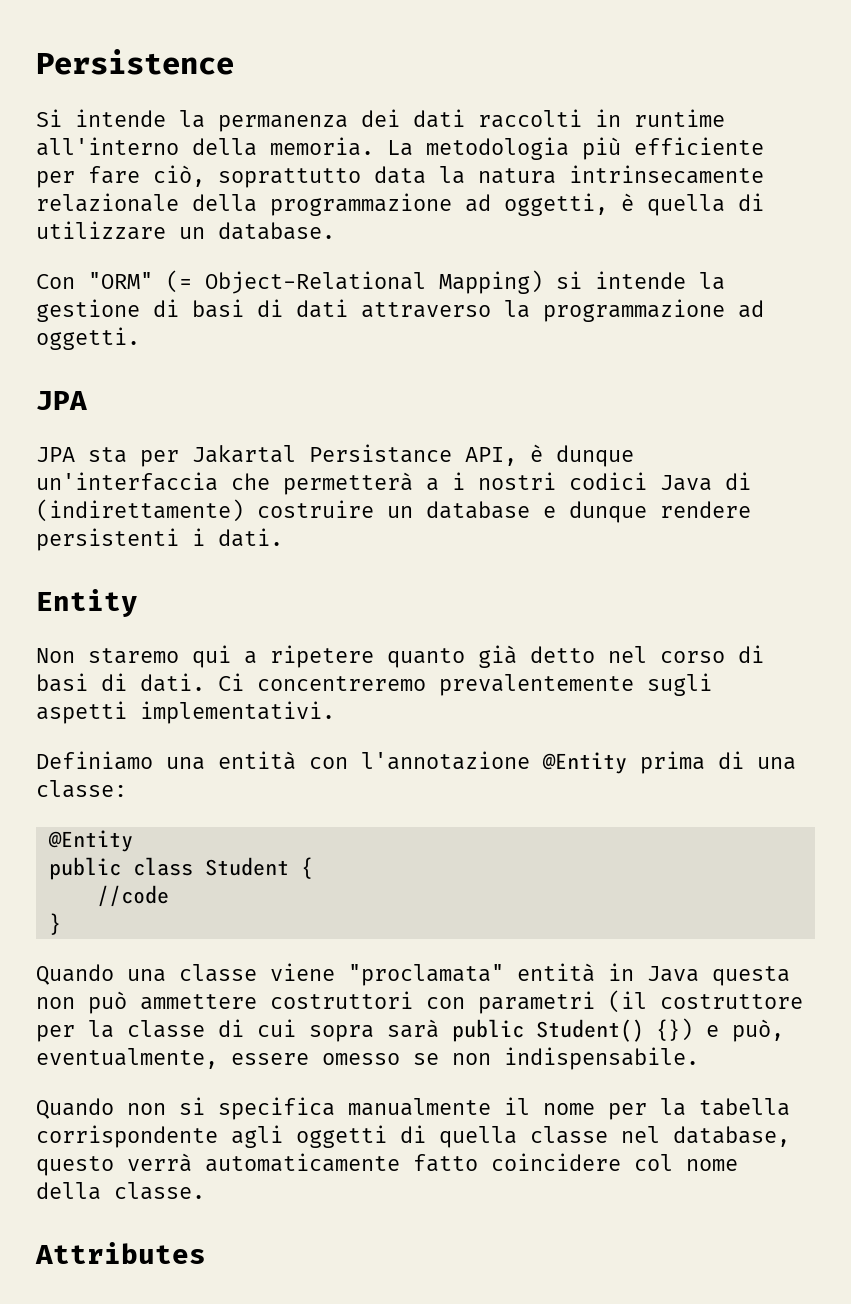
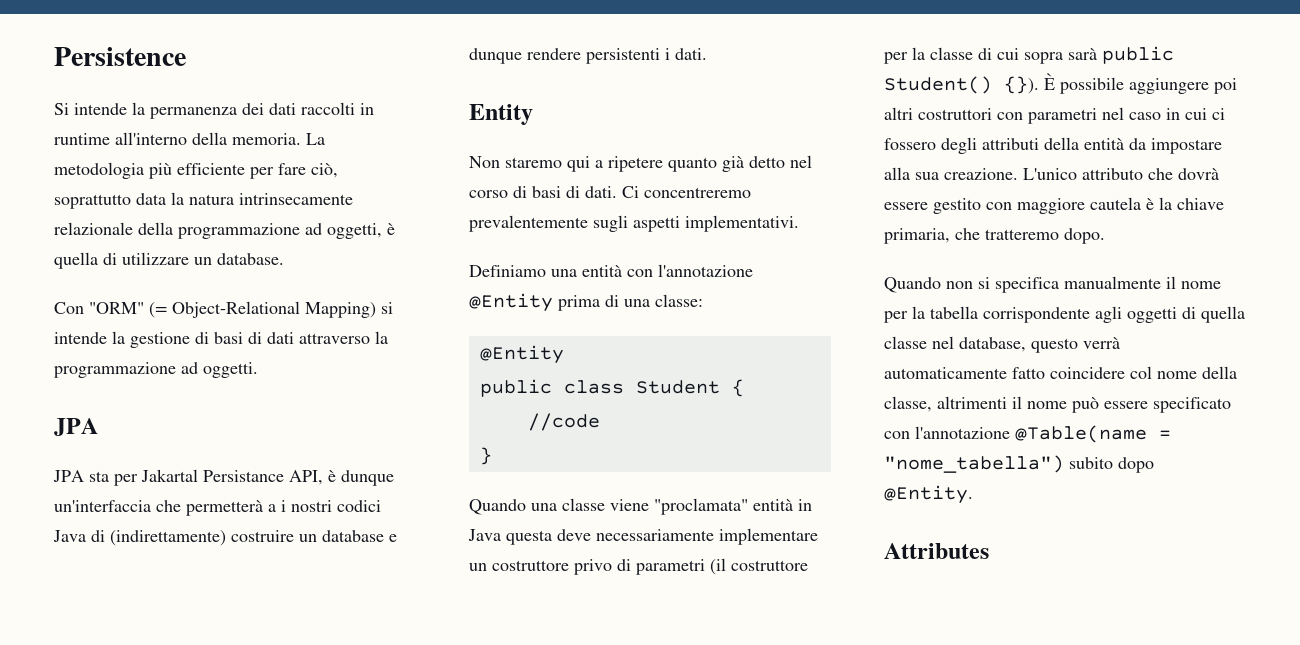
[36,991,465,1014] non può ammettere costruttori con -> [557,528,818,545] [469,559,631,575] deve necessariamente implementare un costruttore privo di
[656,1018,784,1042] [36,1047,699,1070] {}) e può, eventualmente, essere omesso se non indispensabile. -> [1004,73,1237,94] [884,107,1225,124] [884,137,1222,154] [884,167,1219,180] [884,197,1224,214] [884,228,1105,244] {}). È possibile aggiungere poi altri costruttori con parametri nel caso in cui ci fossero degli attributi della entità da impostare alla sua creazione. L'unico attributo che dovrà essere gestito con maggiore cautela è la chiave primaria, che tratteremo dopo.
[114,1182,205,1200] classe. -> [884,396,1231,413] [884,425,1171,443] [884,455,1154,473] [884,485,973,504] classe, altrimenti il nome può essere specificato con l'annotazione @Table(name = "nome_tabella") subito dopo @Entity.

